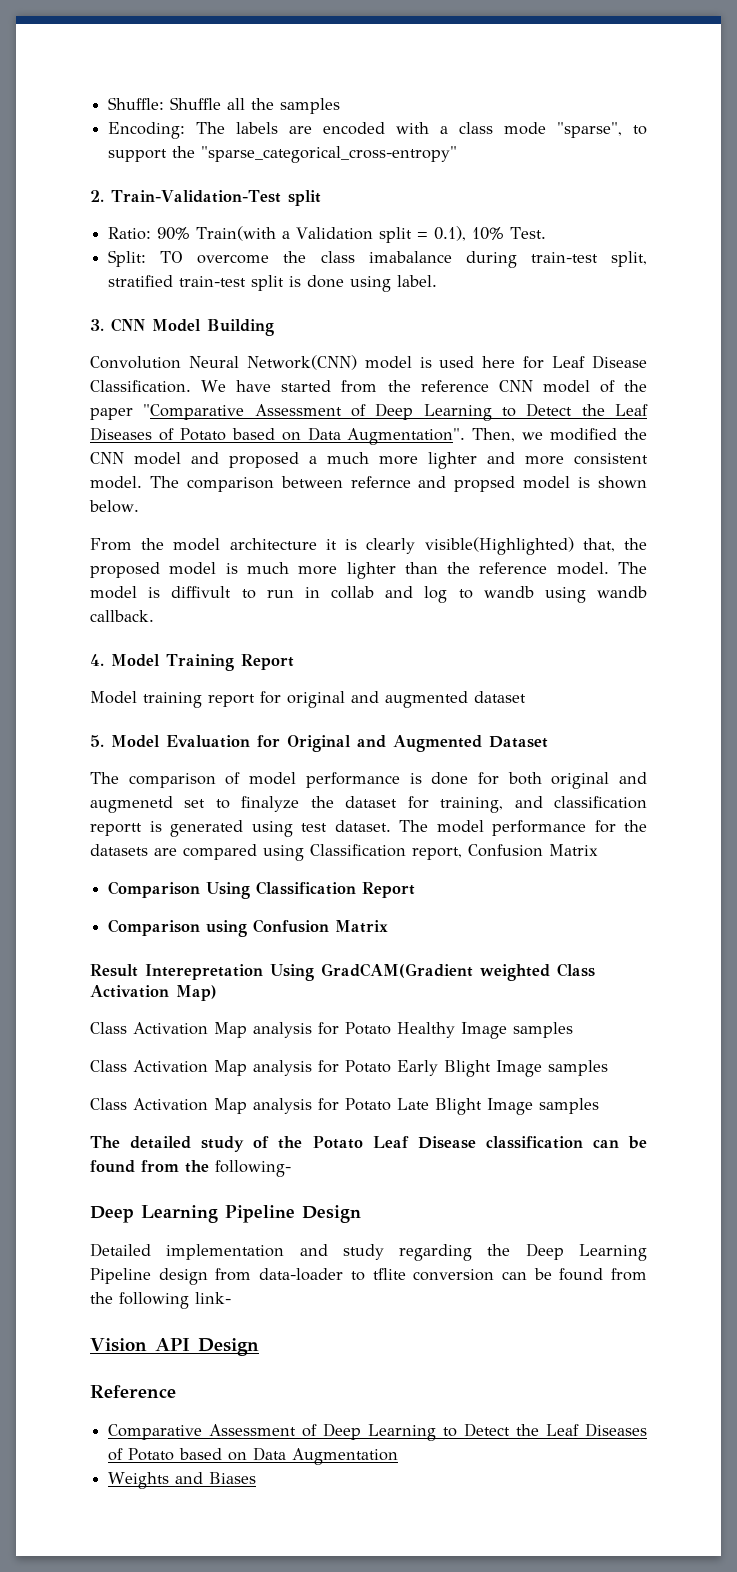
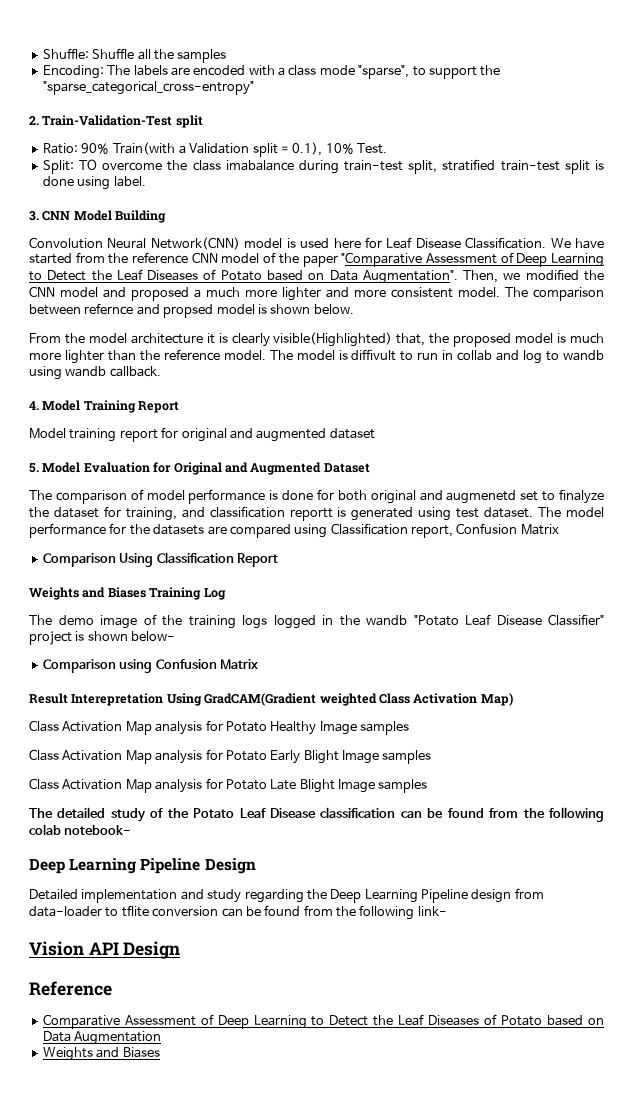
(416, 890) none -> [29,587,226,600] [29,614,604,629] [29,631,176,645] // Weights and Biases Training Log // The demo image of the training logs logged in the wandb "Potato Leaf Disease Classifier" project is shown below-
[215,1160,291,1177] following- -> [549,807,605,822] [29,824,132,835] following colab notebook-

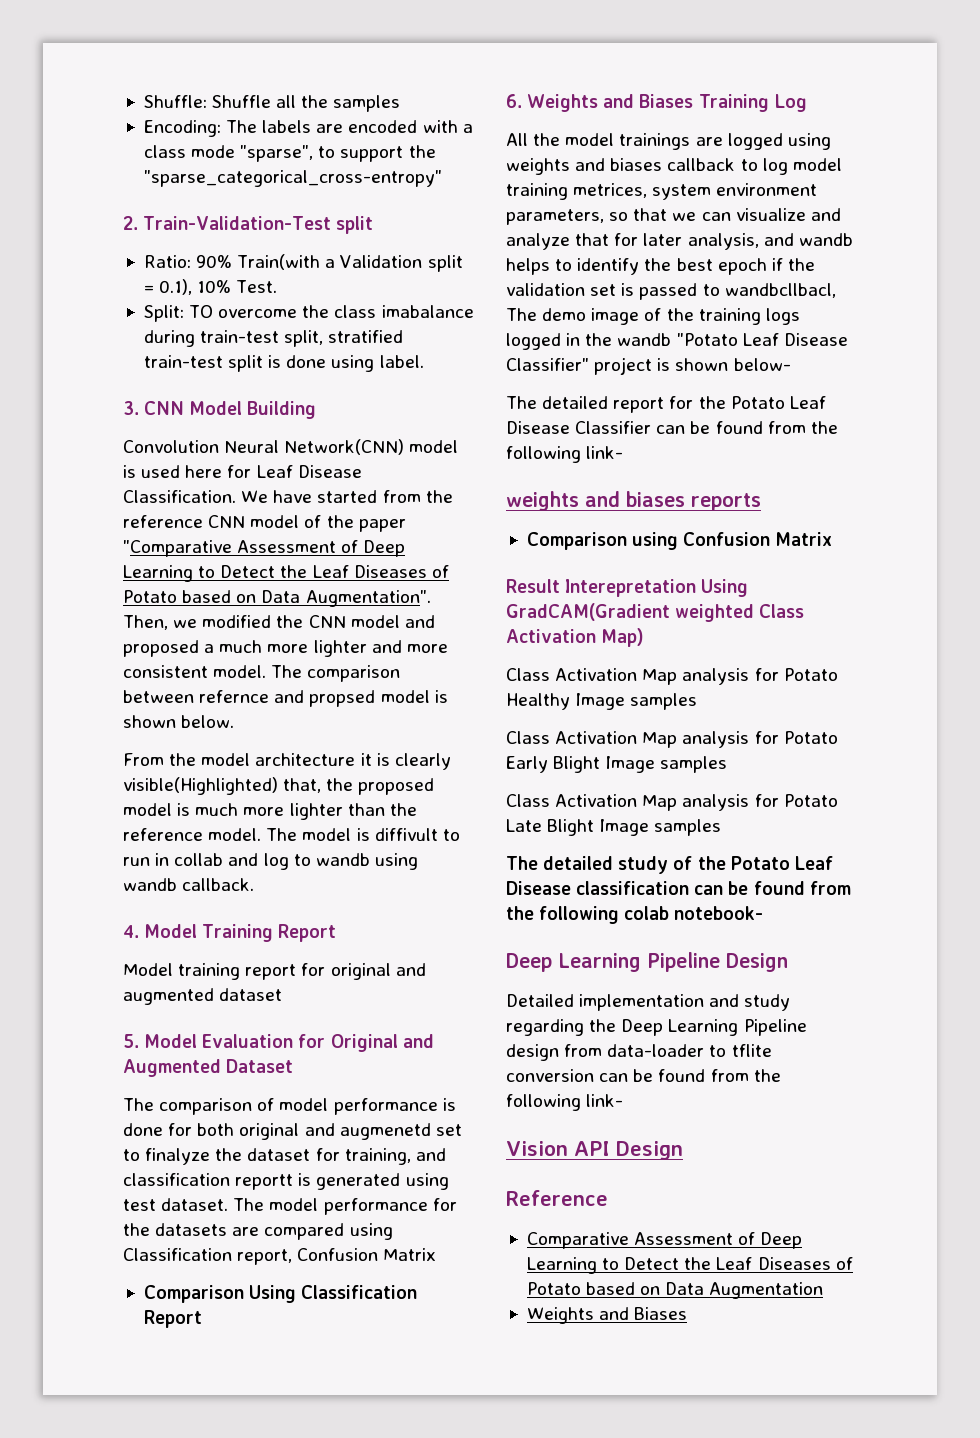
(278, 560) none -> [506,94,522,108] 6.
(226, 594) none -> [506,133,831,150] [506,158,842,175] [506,183,818,200] [506,208,841,225] [506,233,853,250] [506,258,815,275] [506,283,836,300] All the model trainings are logged using weights and biases callback to log model training metrices, system environment parameters, so that we can visualize and analyze that for later analysis, and wandb helps to identify the best epoch if the validation set is passed to wandbcllbacl,
(176, 636) none -> [506,396,826,413] [506,421,838,434] [506,446,624,463] [506,491,761,511] // The detailed report for the Potato Leaf Disease Classifier can be found from the following link- // weights and biases reports

